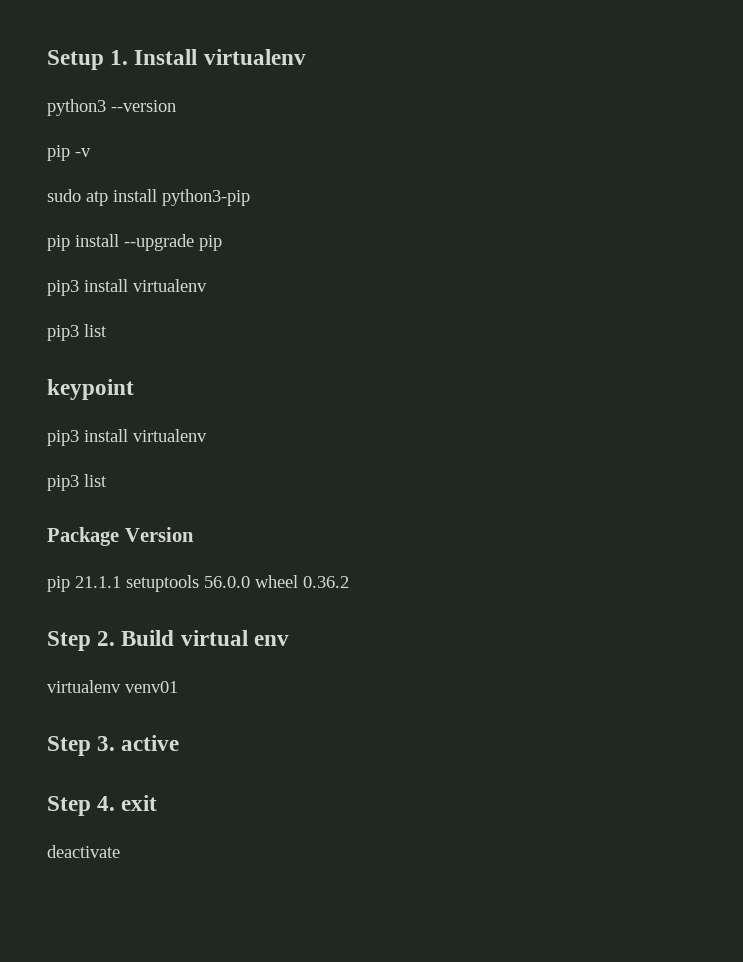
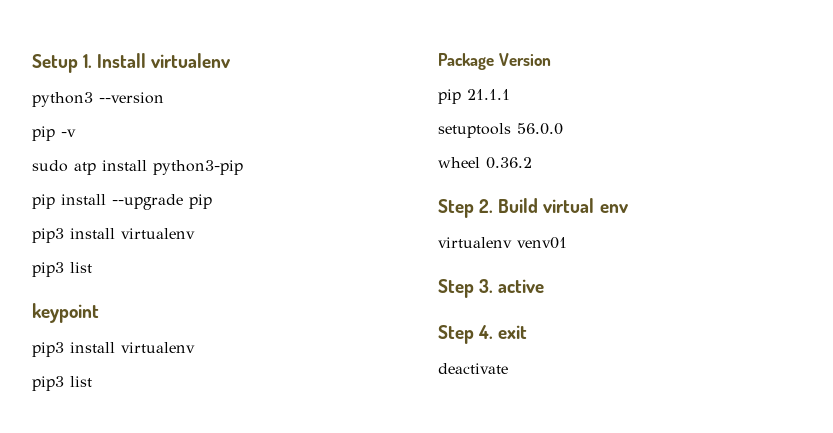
(121, 582) none -> (510, 94) //
(250, 582) none -> (563, 129) //

